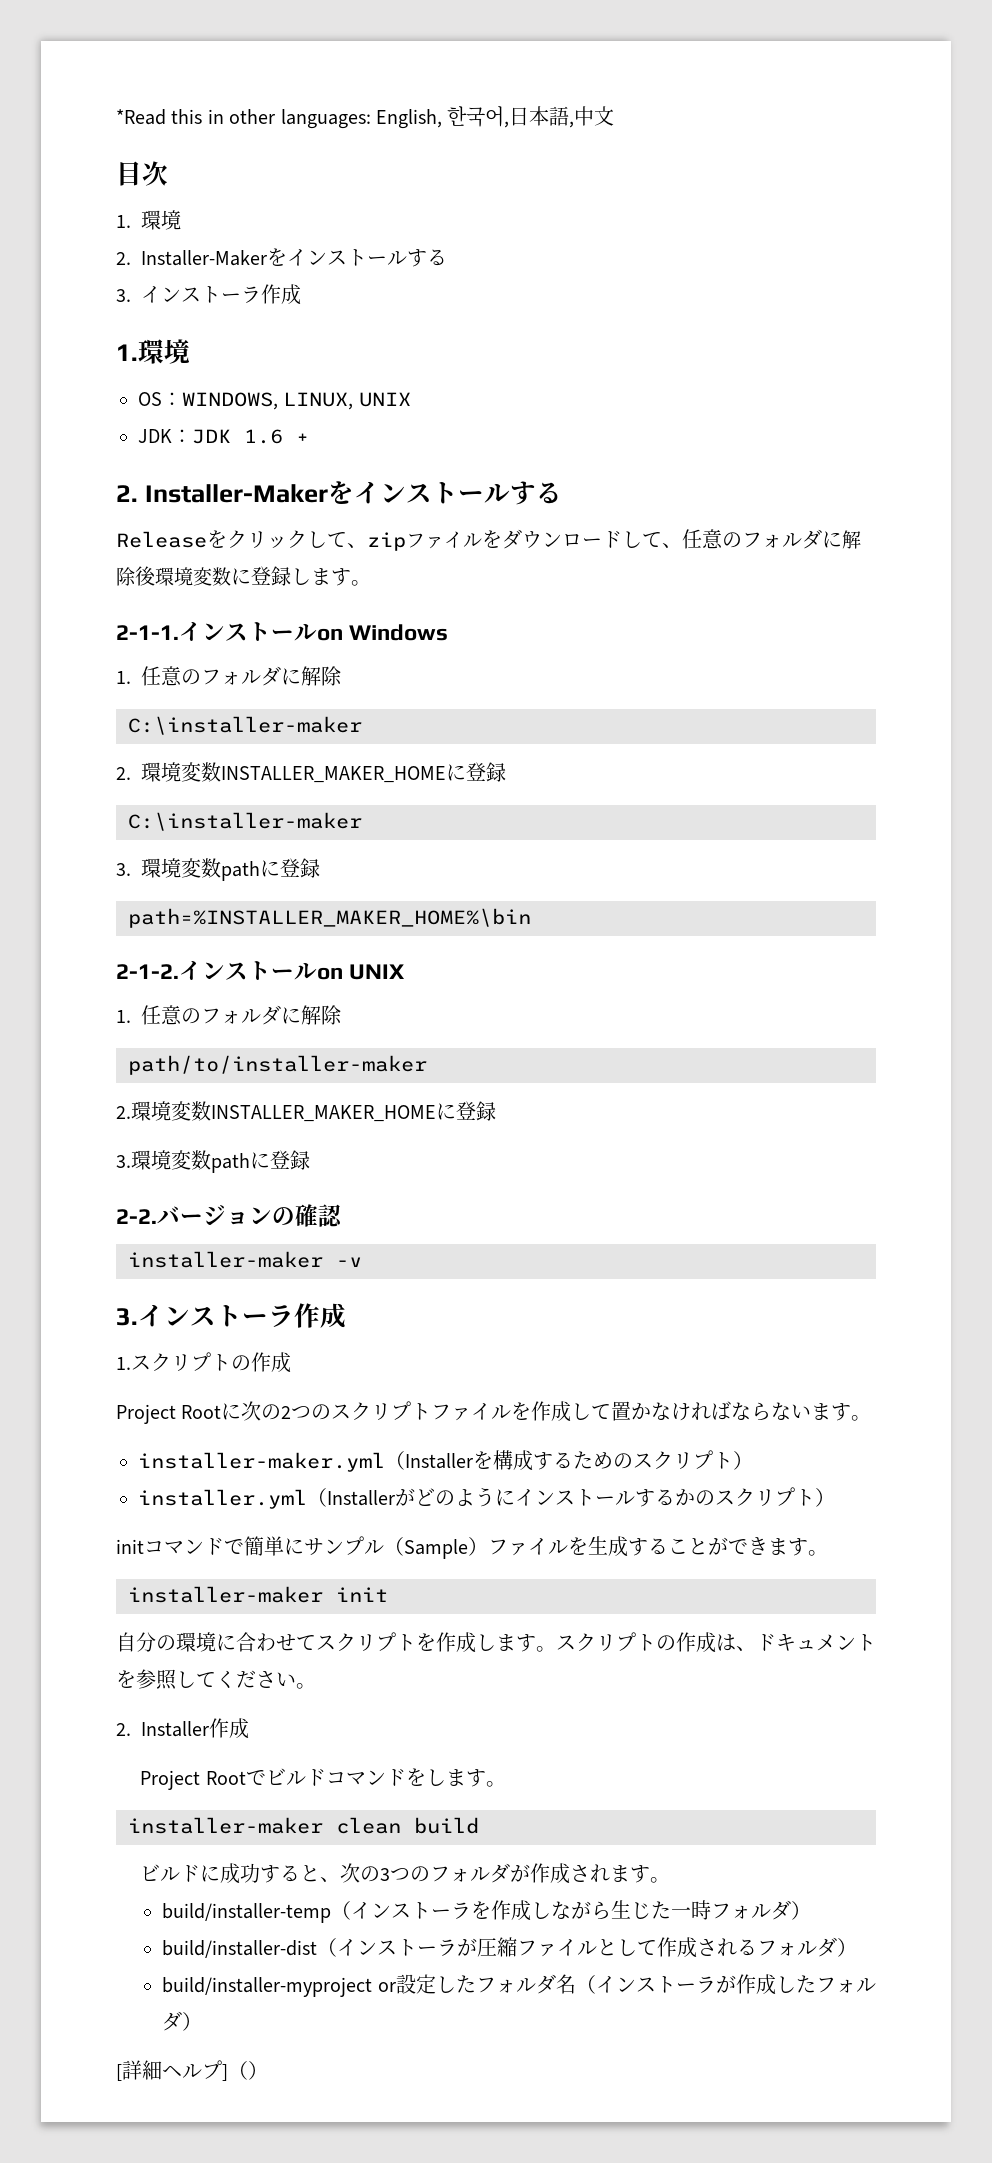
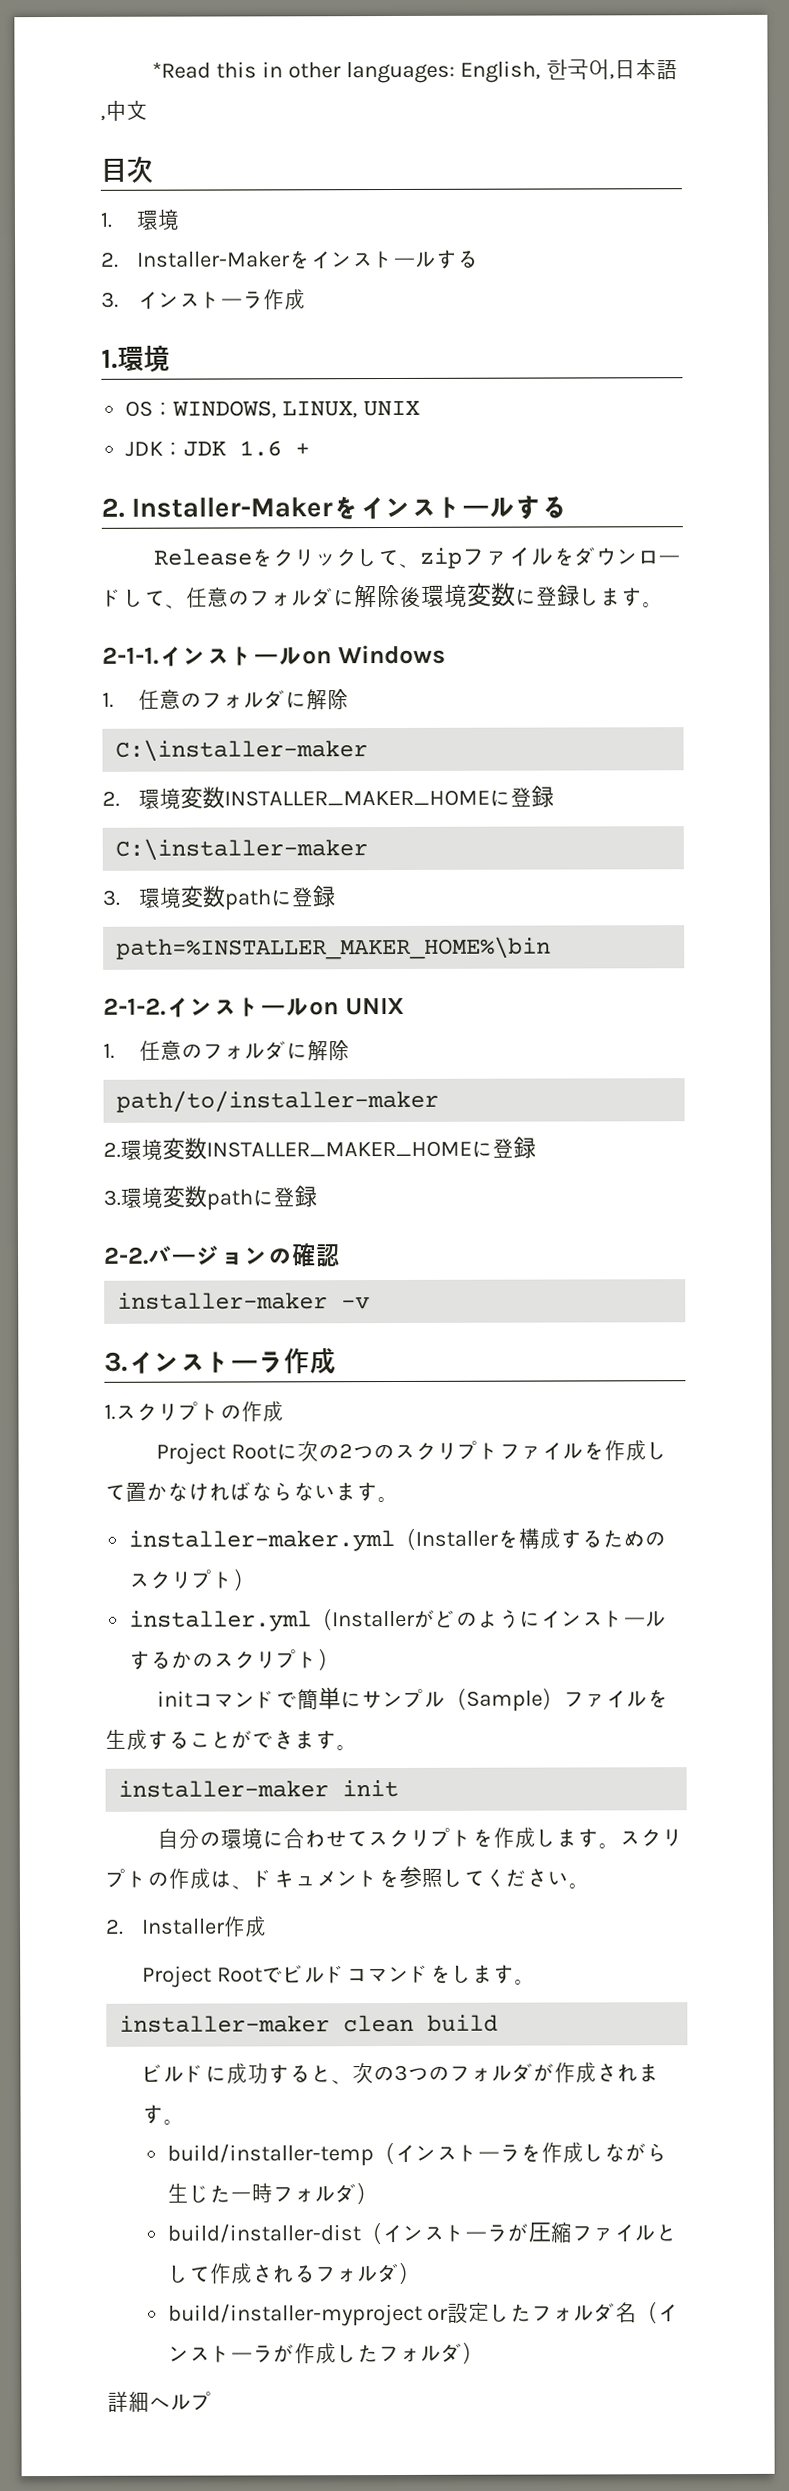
[116,2064,122,2081] [ -> (484, 2353) none
[222,2061,268,2081] ]（） -> (213, 2401) none

